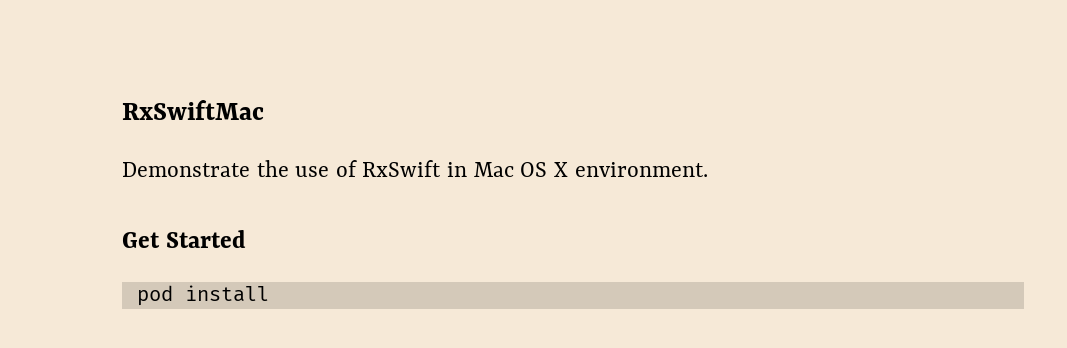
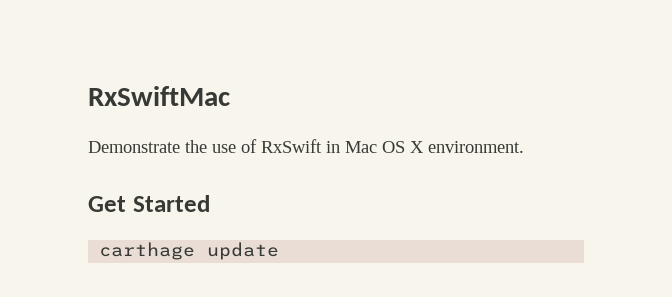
[136,285,269,306] pod install -> [99,242,280,260] carthage update

